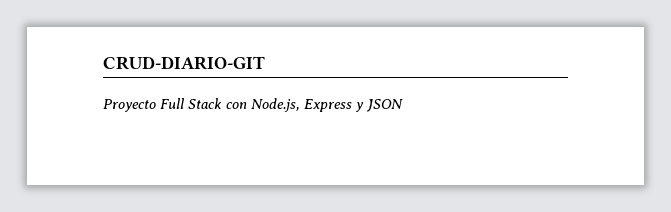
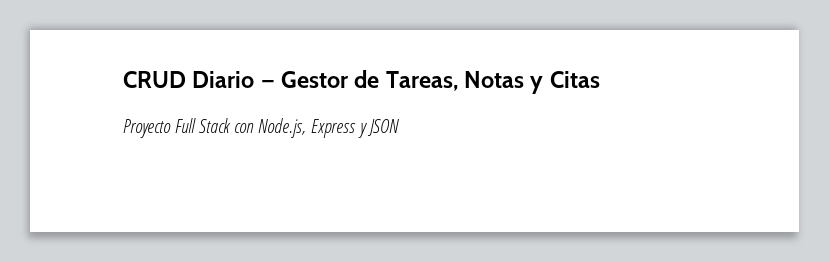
[103,56,265,70] CRUD-DIARIO-GIT -> [123,70,600,94] CRUD Diario — Gestor de Tareas, Notas y Citas

